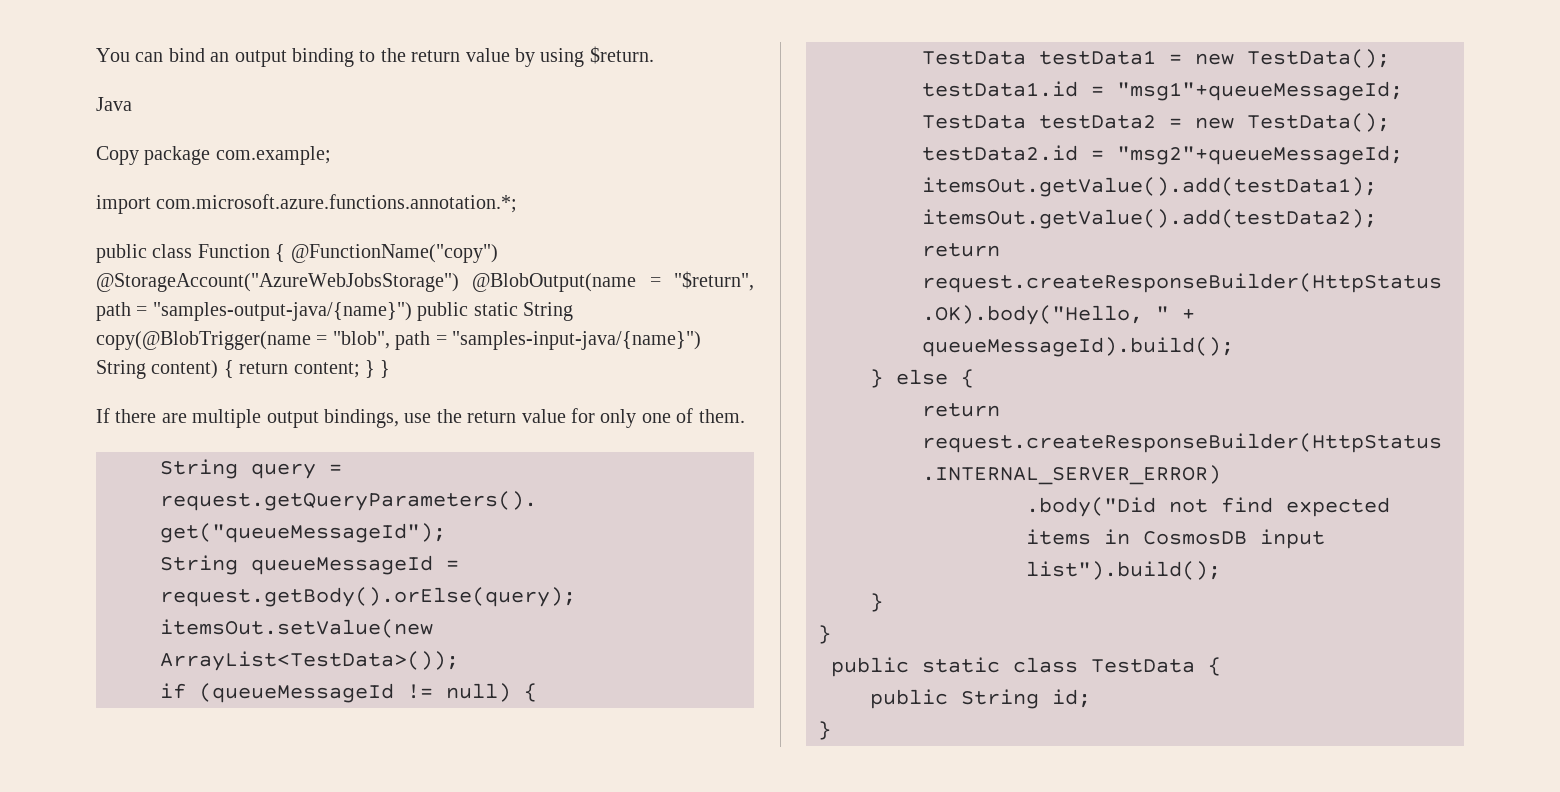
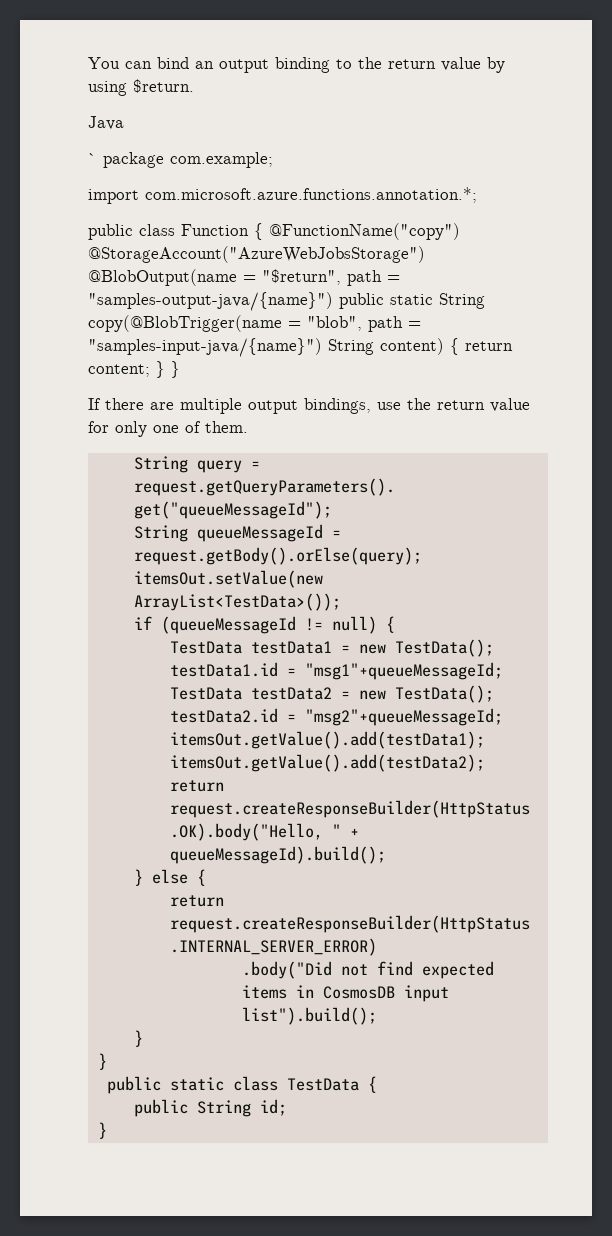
[96,146,139,165] Copy -> [88,153,97,164] `

